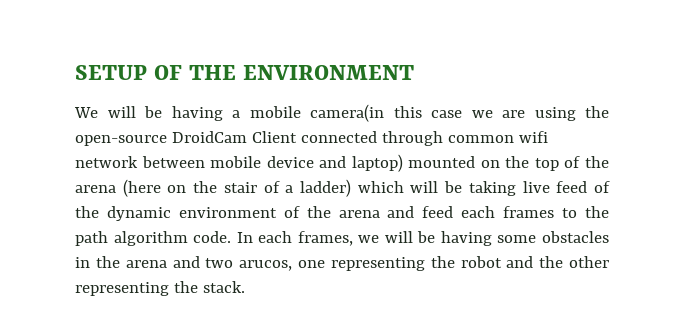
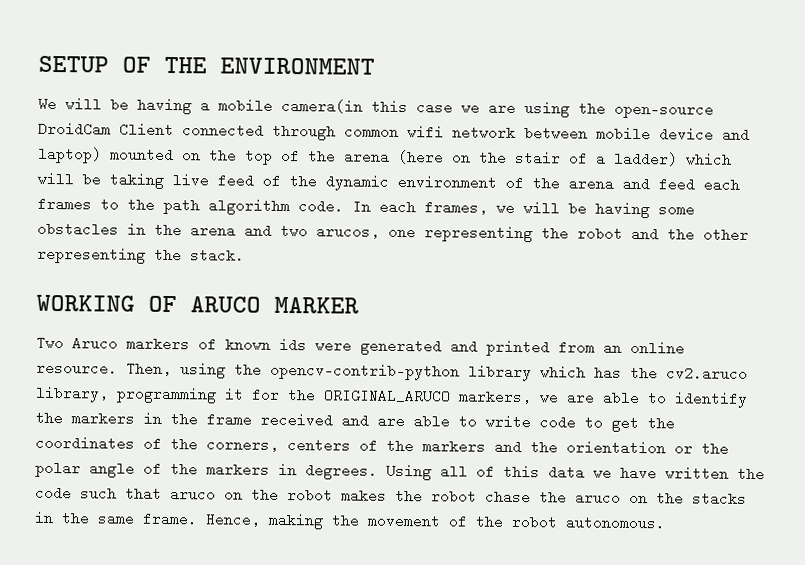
(245, 287) none -> [36,294,359,314] [36,335,685,357] [36,360,748,382] [35,385,748,408] [35,410,675,433] [35,435,729,456] [35,460,765,482] [35,485,747,506] [34,511,666,531] // WORKING OF ARUCO MARKER // Two Aruco markers of known ids were generated and printed from an online resource. Then, using the opencv-contrib-python library which has the cv2.aruco library, programming it for the ORIGINAL_ARUCO markers, we are able to identify the markers in the frame received and are able to write code to get the coordinates of the corners, centers of the markers and the orientation or the polar angle of the markers in degrees. Using all of this data we have written the code such that aruco on the robot makes the robot chase the aruco on the stacks in the same frame. Hence, making the movement of the robot autonomous.

